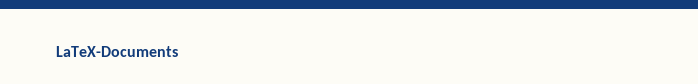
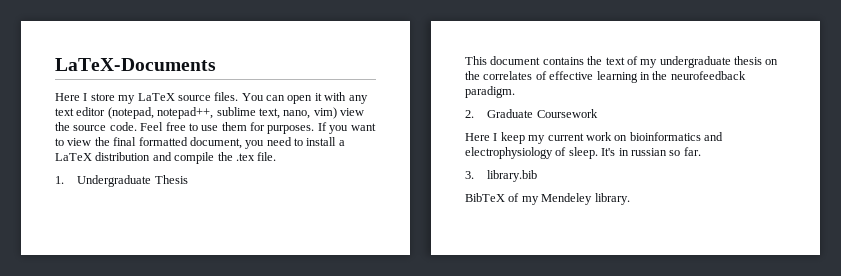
(178, 51) none -> [55,92,368,104] [55,107,364,119] [55,122,376,134] [55,137,345,149] [55,152,277,164] [55,175,188,187] [465,56,779,68] [465,71,746,83] [465,86,515,98] [465,109,598,118] [465,132,723,144] [465,147,701,159] [465,170,538,182] [465,193,630,205] // Here I store my LaTeX source files. You can open it with any text editor (notepad, notepad++, sublime text, nano, vim) view the source code. Feel free to use them for purposes. If you want to view the final formatted document, you need to install a LaTeX distribution and compile the .tex file. // 1. Undergraduate Thesis // This document contains the text of my undergraduate thesis on the correlates of effective learning in the neurofeedback paradigm. // 2. Graduate Coursework // Here I keep my current work on bioinformatics and electrophysiology of sleep. It's in russian so far. // 3. library.bib // BibTeX of my Mendeley library.

